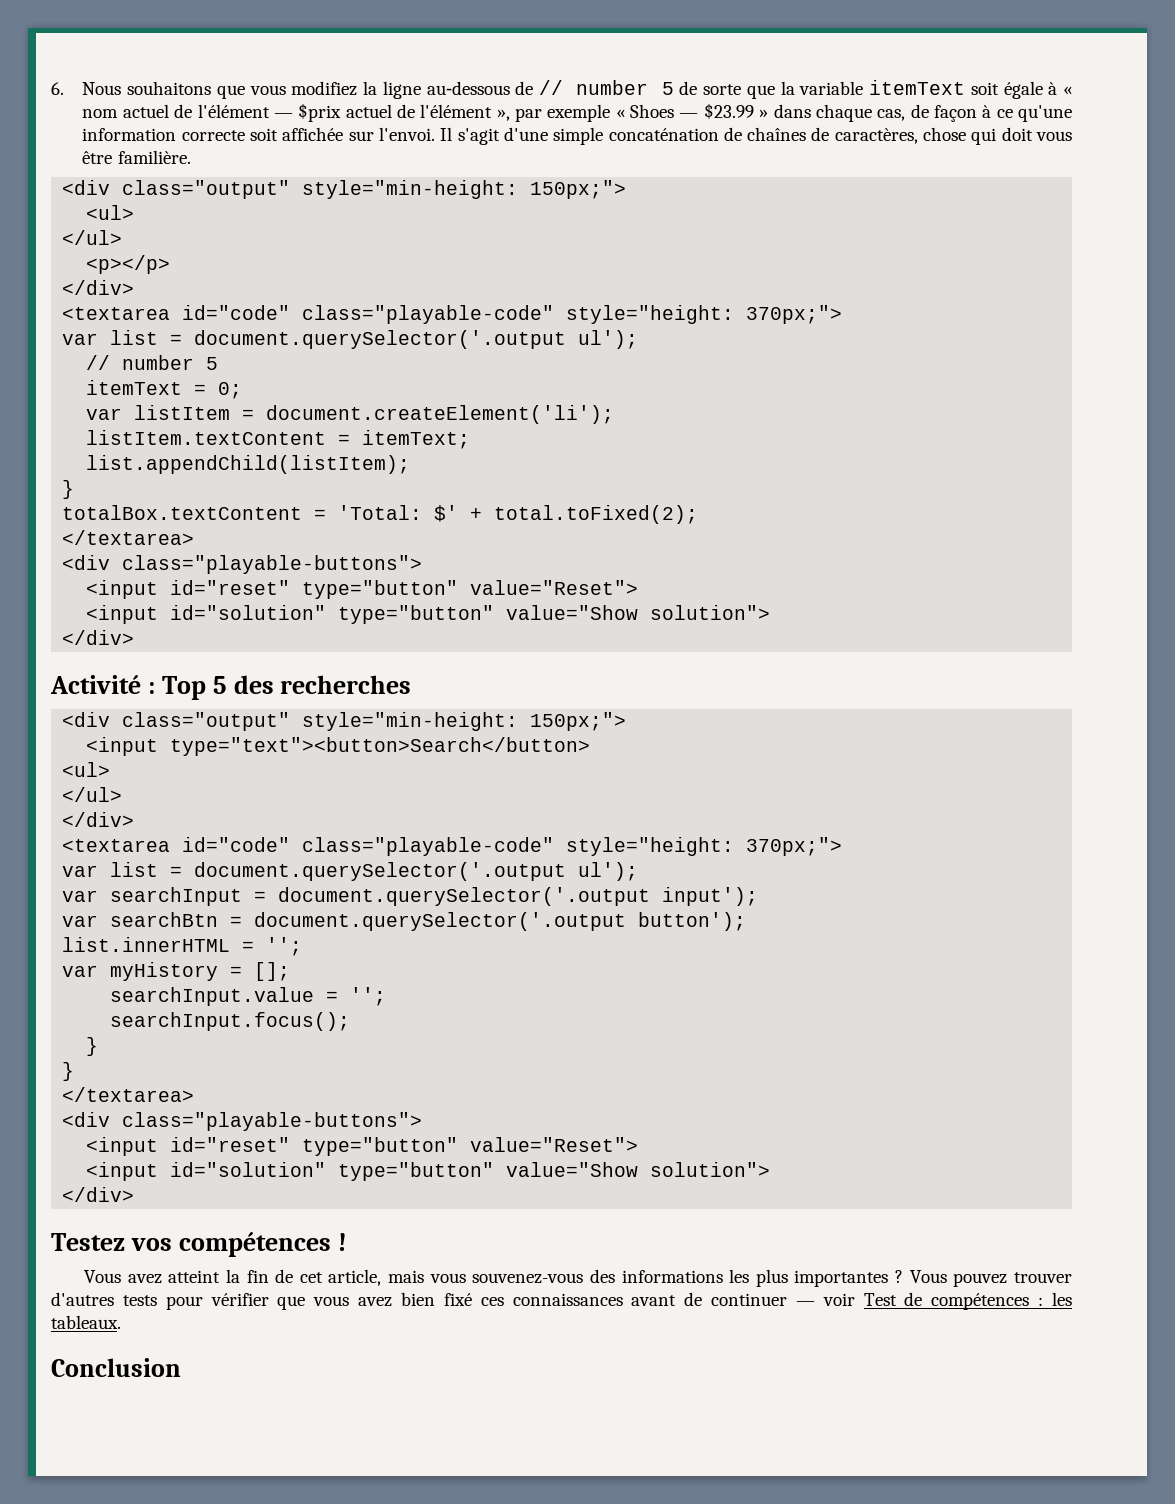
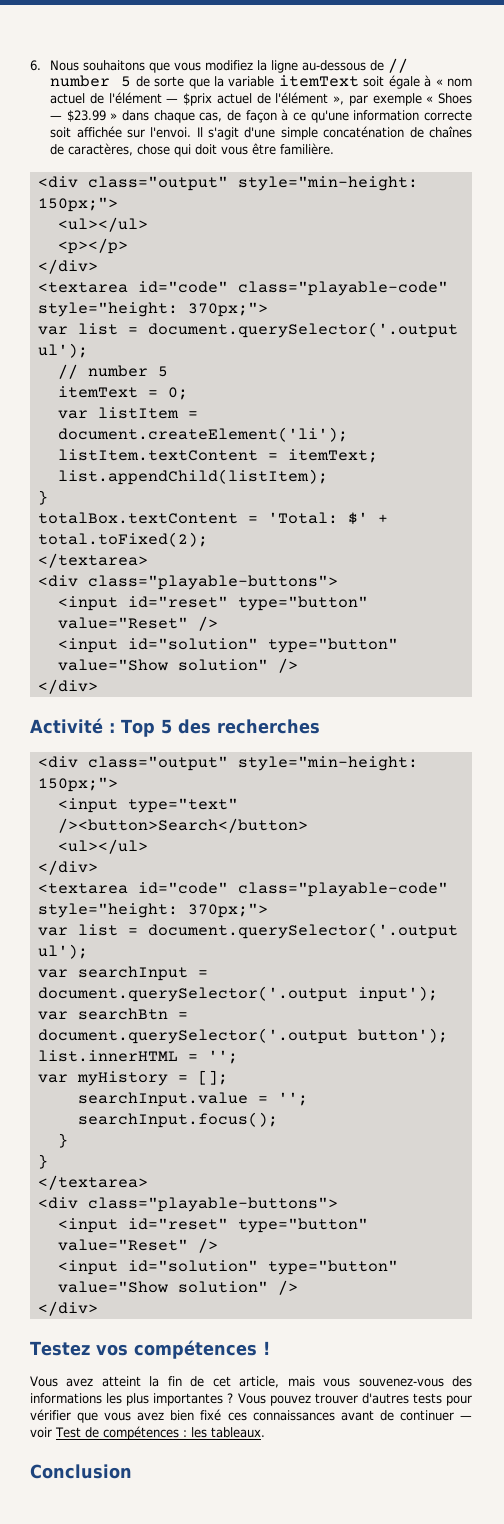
[86,205,135,220] [62,230,123,245] <ul> // </ul> -> [57,217,148,232] <ul></ul>
[470,580,639,595] [86,605,771,624] value="Reset"> // <input id="solution" type="button" value="Show solution"> -> [57,616,218,631] [57,638,398,653] [57,658,298,673] value="Reset" /> // <input id="solution" type="button" value="Show solution" />
[170,737,591,756] [62,762,111,777] [62,787,123,802] type="text"><button>Search</button> // <ul> // </ul> -> [127,798,238,813] [57,818,308,833] [57,839,148,854] type="text" /><button>Search</button> // <ul></ul>
[470,1137,639,1152] [86,1162,771,1181] value="Reset"> // <input id="solution" type="button" value="Show solution"> -> [57,1238,218,1253] [57,1260,398,1275] [57,1280,298,1295] value="Reset" /> // <input id="solution" type="button" value="Show solution" />

